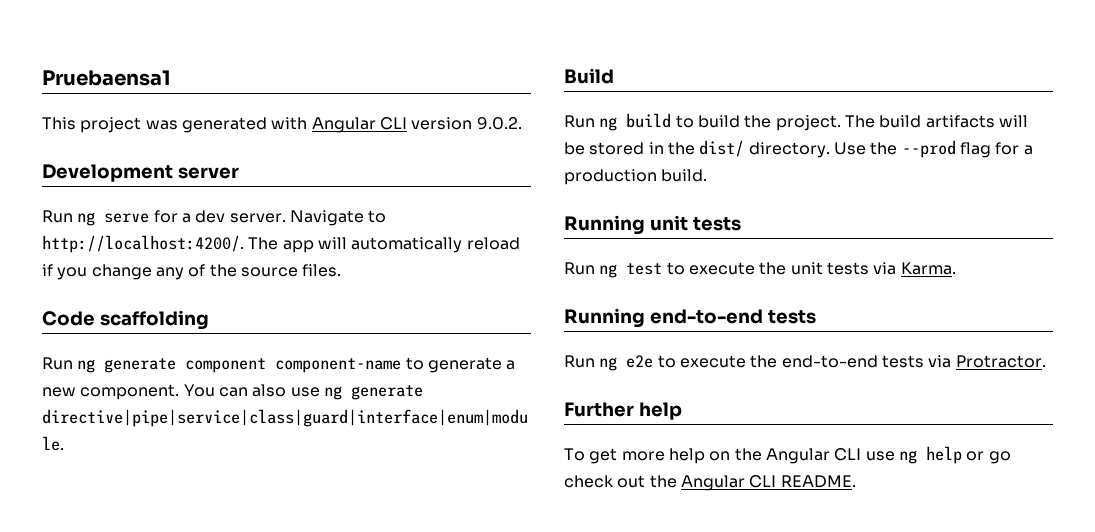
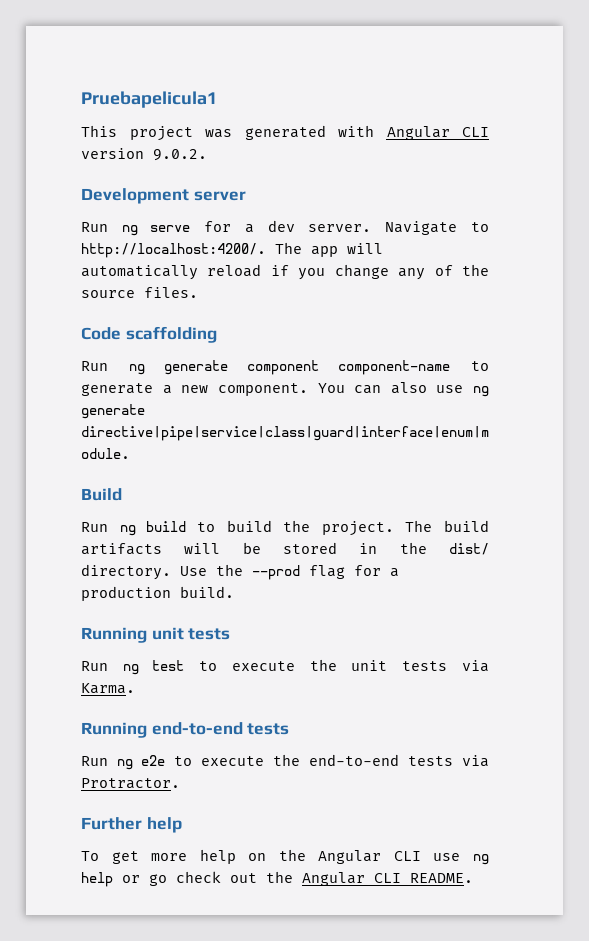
[42,70,171,86] Pruebaensa1 -> [81,91,217,108] Pruebapelicula1

